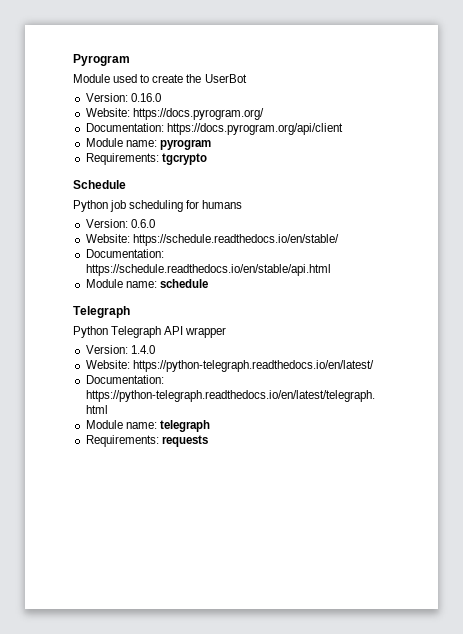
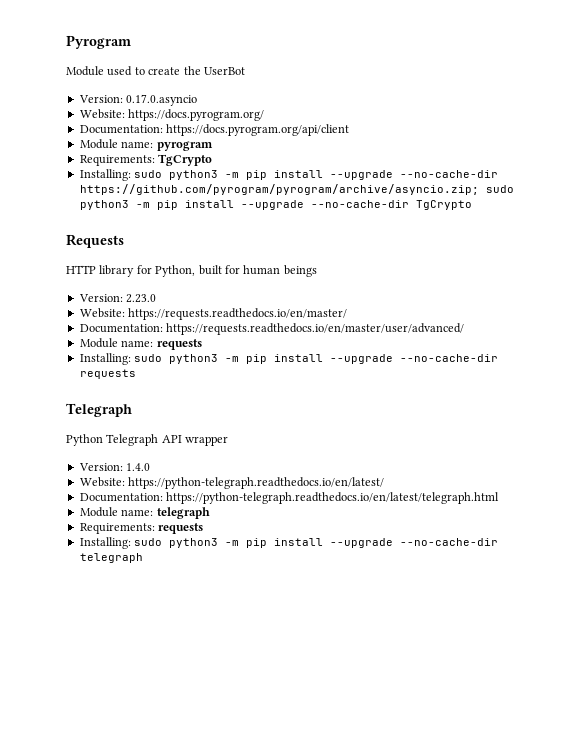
[130,93,161,102] 0.16.0 -> [126,94,198,106] 0.17.0.asyncio
[161,153,207,165] [73,180,126,189] [73,200,243,212] [85,219,155,228] [85,234,339,246] [85,249,164,258] [85,264,331,276] [85,279,208,288] tgcrypto // Schedule // Python job scheduling for humans // Version: 0.6.0 // Website: https://schedule.readthedocs.io/en/stable/ // Documentation: https://schedule.readthedocs.io/en/stable/api.html // Module name: schedule -> [158,154,213,166] [79,169,499,181] [79,184,514,195] [79,200,472,210] [66,234,124,248] [66,265,317,277] [78,294,157,303] [79,308,348,320] [79,323,465,335] [79,338,202,350] [79,353,499,365] [79,369,136,379] TgCrypto // Installing: sudo python3 -m pip install --upgrade --no-cache-dir https://github.com/pyrogram/pyrogram/archive/asyncio.zip; sudo python3 -m pip install --upgrade --no-cache-dir TgCrypto // Requests // HTTP library for Python, built for human beings // Version: 2.23.0 // Website: https://requests.readthedocs.io/en/master/ // Documentation: https://requests.readthedocs.io/en/master/user/advanced/ // Module name: requests // Installing: sudo python3 -m pip install --upgrade --no-cache-dir requests
(208, 441) none -> [79,537,499,549] [79,553,143,563] // Installing: sudo python3 -m pip install --upgrade --no-cache-dir telegraph

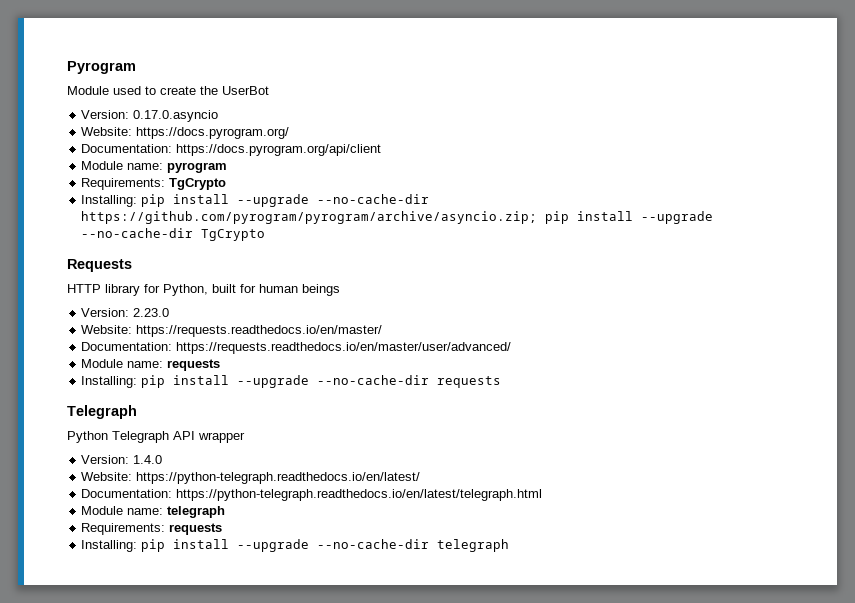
[134,170,240,180] sudo python3 -m -> (138, 201) none
[485,185,514,193] [79,200,150,210] sudo python3 -m -> (538, 217) none
[134,354,240,364] sudo python3 -m -> (138, 382) none
[134,538,240,548] sudo python3 -m -> (138, 546) none

